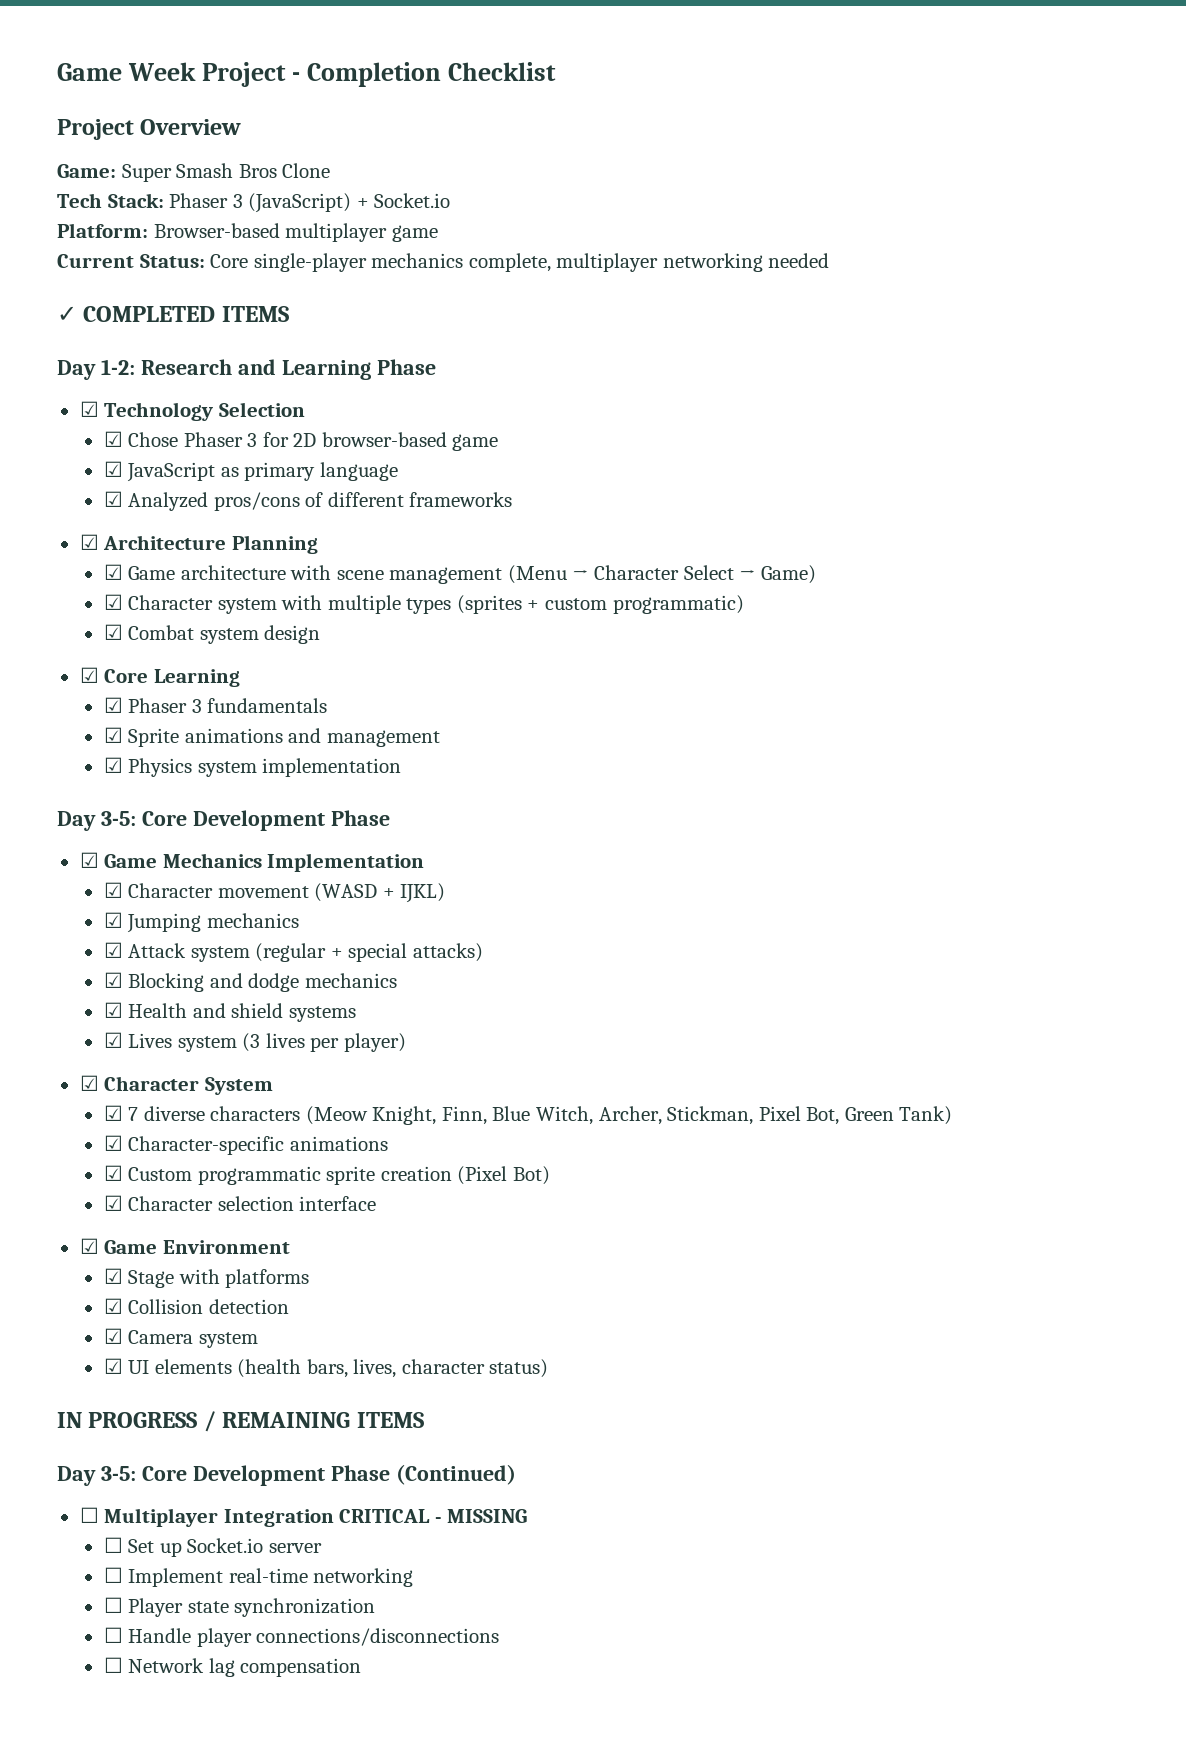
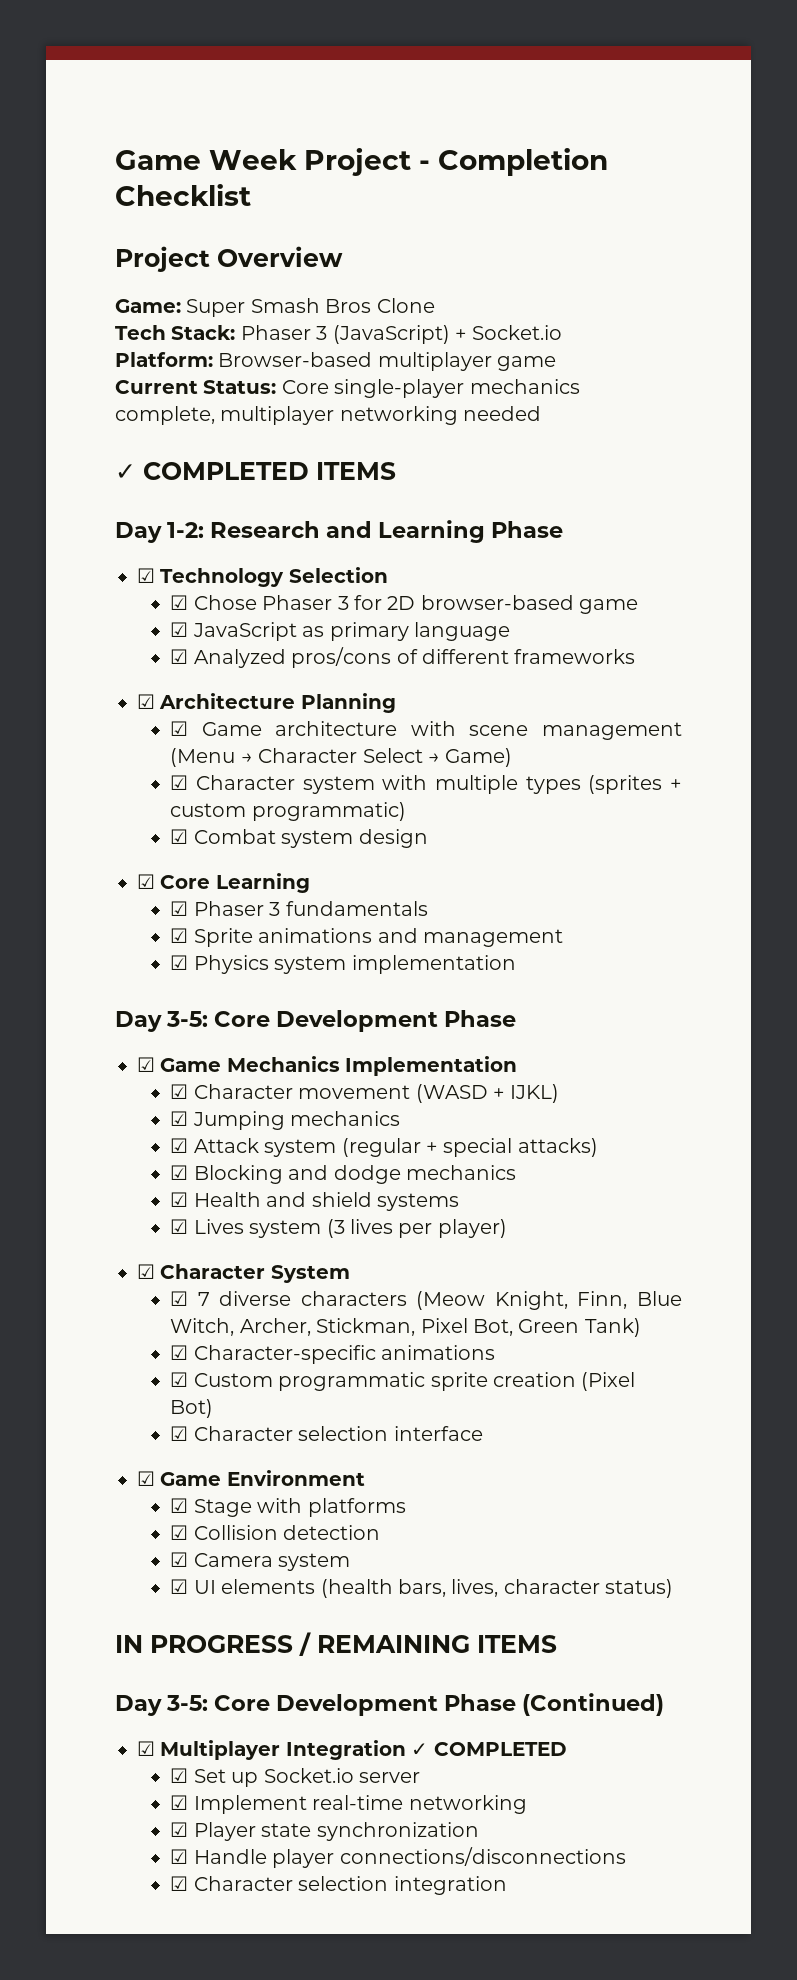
[79,1507,99,1523] ☐ -> [137,1741,155,1756] ☑
[339,1509,528,1523] [103,1537,123,1553] CRITICAL - MISSING // ☐ -> [411,1742,567,1756] [170,1768,189,1783] ✓ COMPLETED // ☑
[103,1567,123,1583] ☐ -> [170,1795,189,1810] ☑
[103,1597,123,1613] ☐ -> [170,1822,189,1837] ☑
[103,1627,123,1643] ☐ -> [170,1849,189,1864] ☑
[103,1657,362,1677] ☐ Network lag compensation -> [170,1876,507,1895] ☑ Character selection integration

